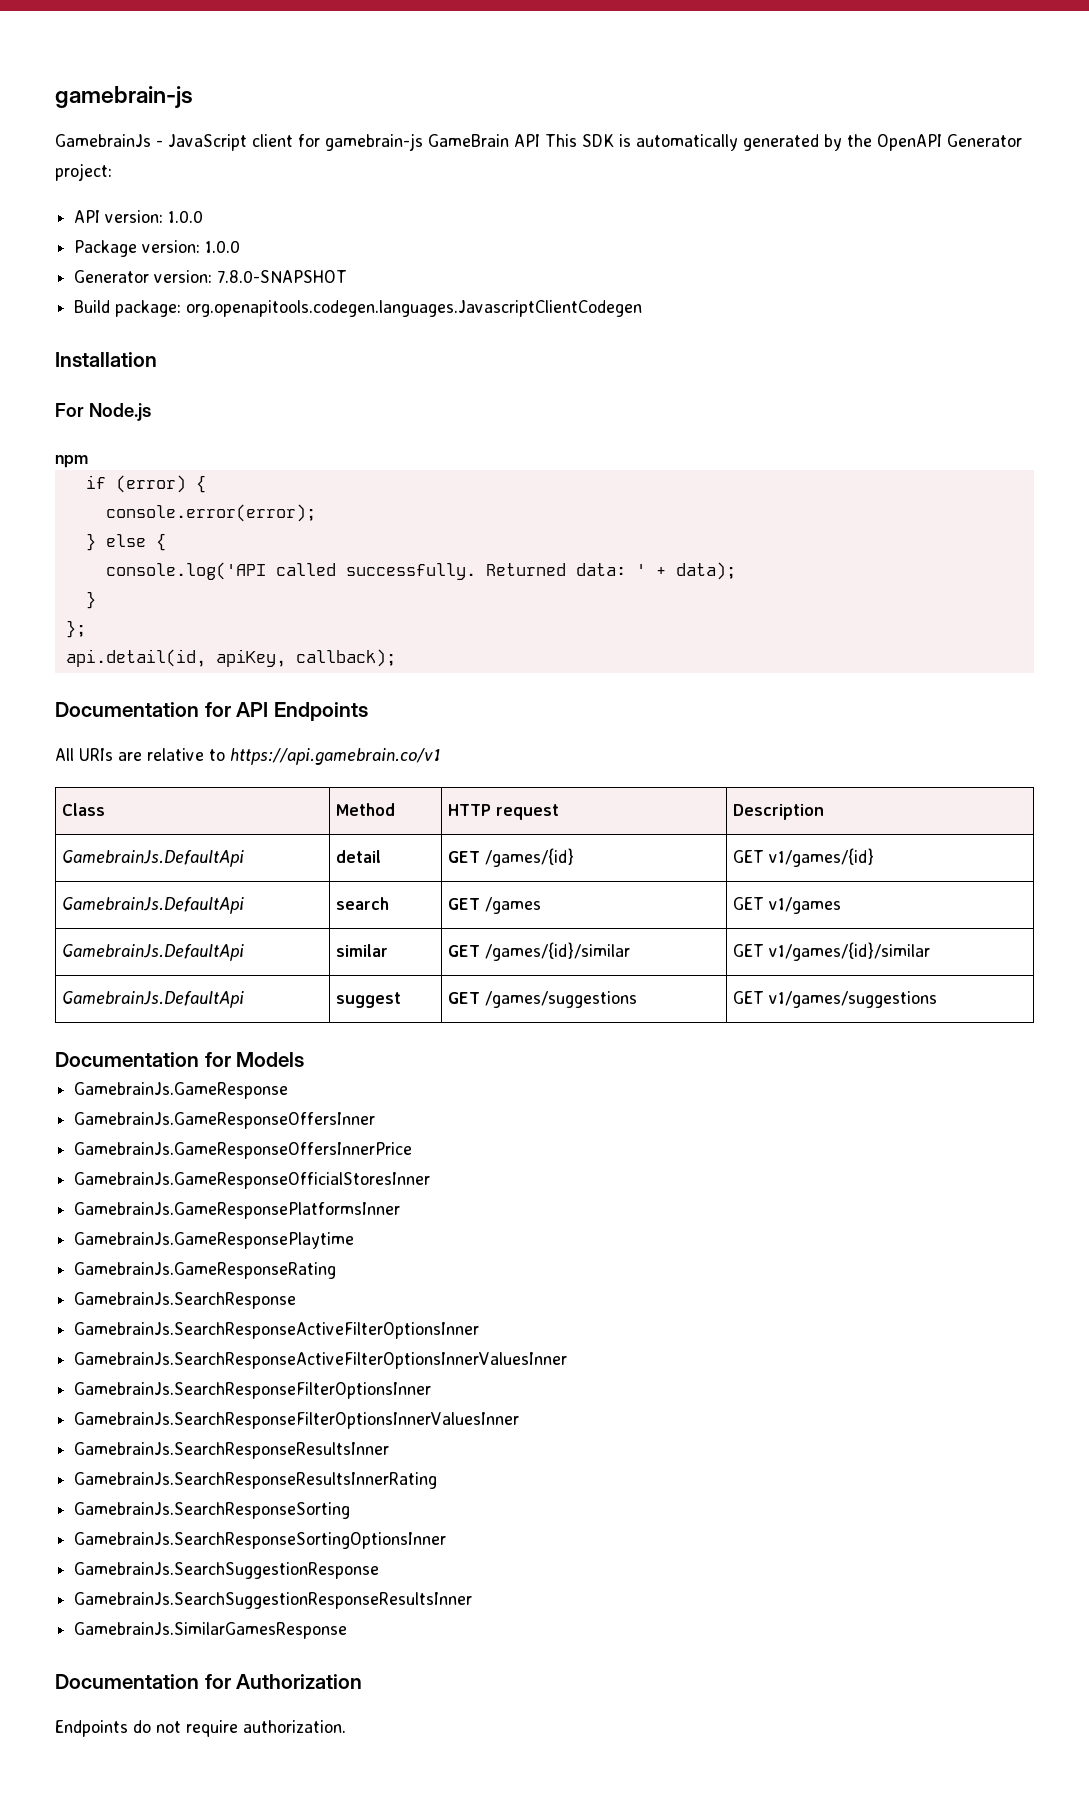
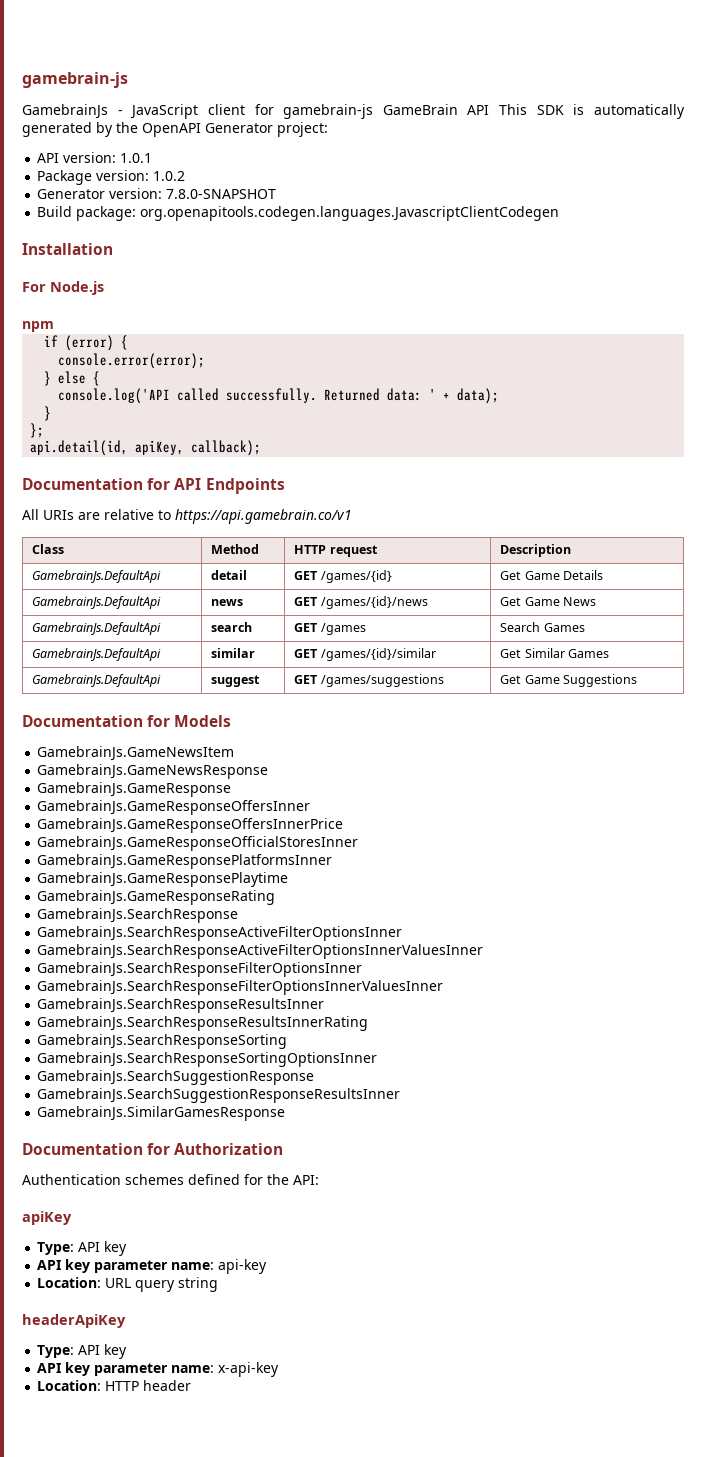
[168,210,204,223] 1.0.0 -> [120,153,153,163] 1.0.1
[205,240,241,253] 1.0.0 -> [153,171,186,181] 1.0.2
[733,848,875,867] GET v1/games/{id} -> [500,570,604,580] [32,596,162,609] [211,599,244,606] [294,596,428,609] [500,597,597,606] Get Game Details // GamebrainJs.DefaultApi | news | GET /games/{id}/news | Get Game News
[733,897,842,914] GET v1/games -> [500,622,585,632] Search Games
[733,942,931,961] GET v1/games/{id}/similar -> [500,648,610,658] Get Similar Games
[733,991,938,1008] GET v1/games/suggestions -> [500,674,638,687] Get Game Suggestions
(305, 1059) none -> [37,746,235,761] [37,764,269,779] // GamebrainJs.GameNewsItem // GamebrainJs.GameNewsResponse
[55,1720,346,1737] Endpoints do not require authorization. -> [22,1174,319,1185] [22,1211,72,1225] [37,1241,128,1256] [37,1259,268,1274] [37,1277,219,1292] [22,1314,126,1328] [37,1344,128,1359] [37,1362,280,1377] [37,1380,192,1391] Authentication schemes defined for the API: // apiKey // Type: API key // API key parameter name: api-key // Location: URL query string // headerApiKey // Type: API key // API key parameter name: x-api-key // Location: HTTP header

